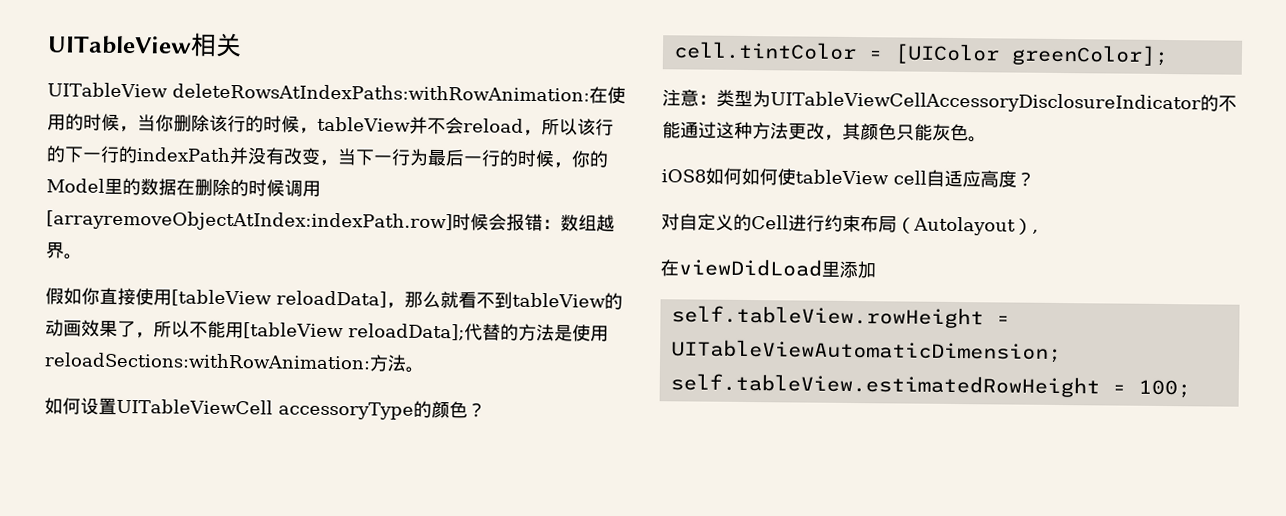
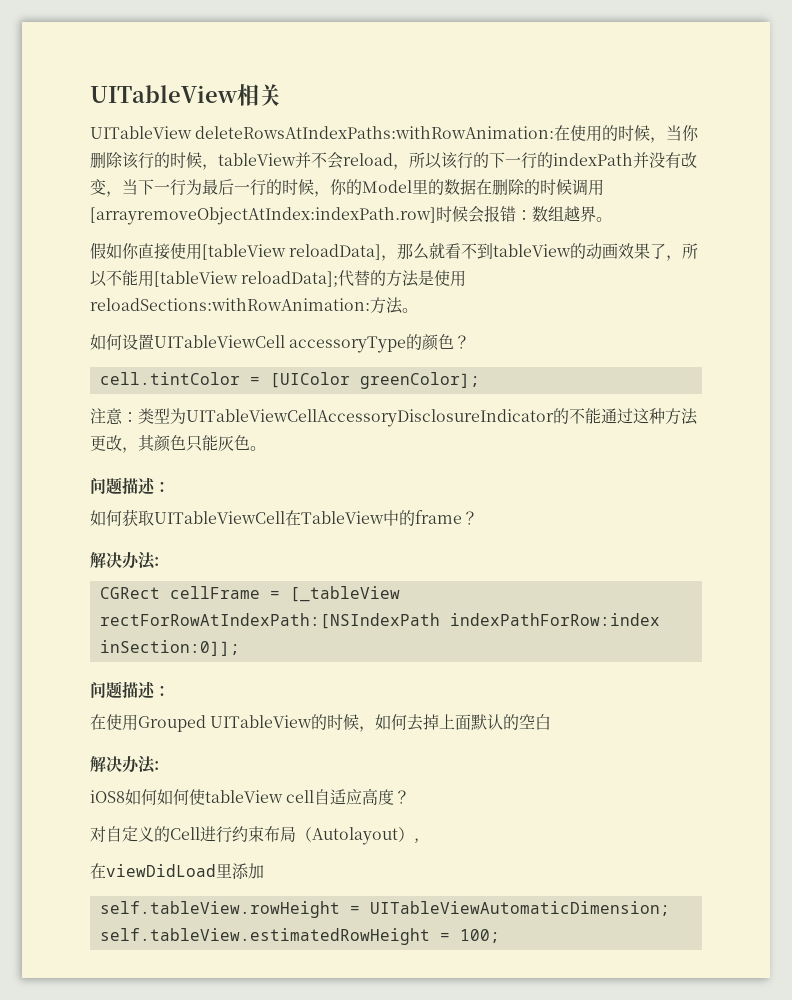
(987, 139) none -> [90,477,170,495] [90,509,478,526] [90,552,159,570] [99,586,400,602] [99,613,660,629] [99,640,240,656] [90,681,170,699] [90,714,552,732] [90,756,159,774] // 问题描述： // 如何获取UITableViewCell在TableView中的frame？ // 解决办法: // CGRect cellFrame = [_tableView rectForRowAtIndexPath:[NSIndexPath indexPathForRow:index inSection:0]]; // 问题描述： // 在使用Grouped UITableView的时候，如何去掉上面默认的空白 // 解决办法:

